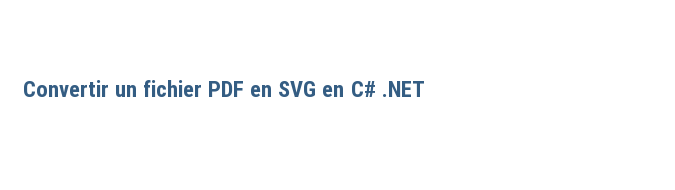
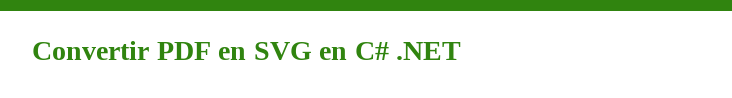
[115,80,203,97] un fichier -> (149, 50) none

